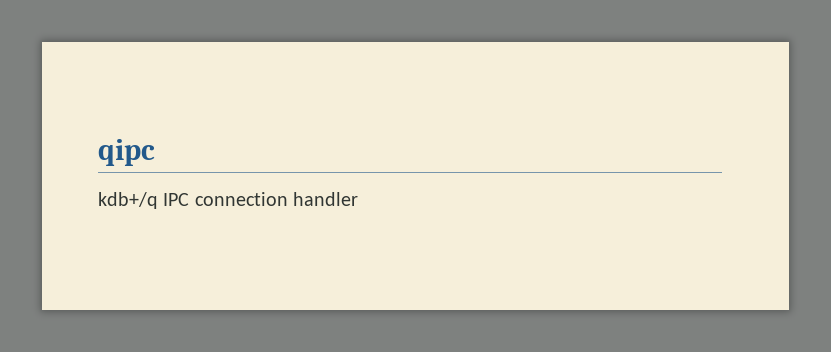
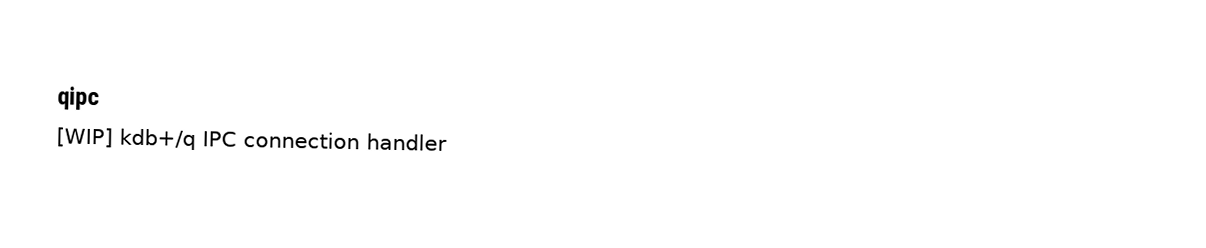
(155, 152) none -> [56,127,113,148] [WIP]

